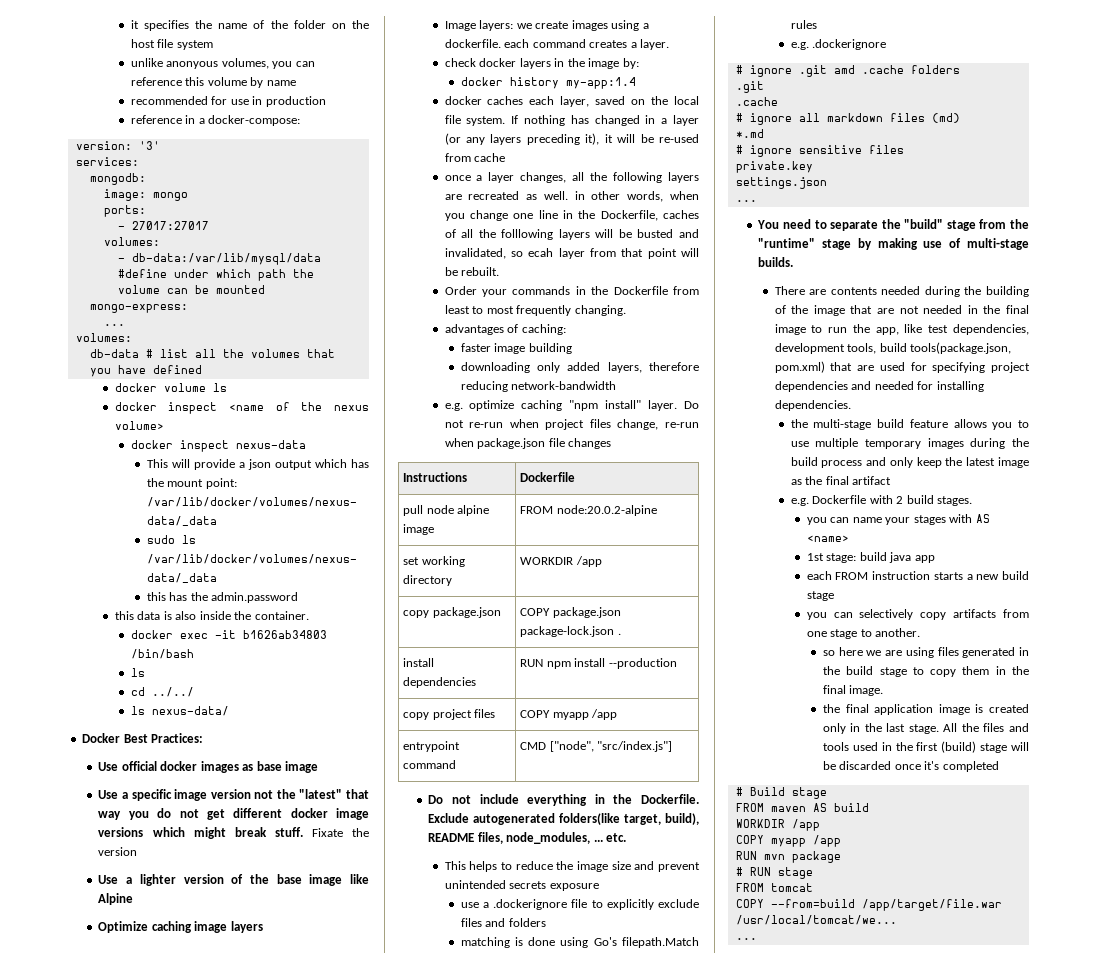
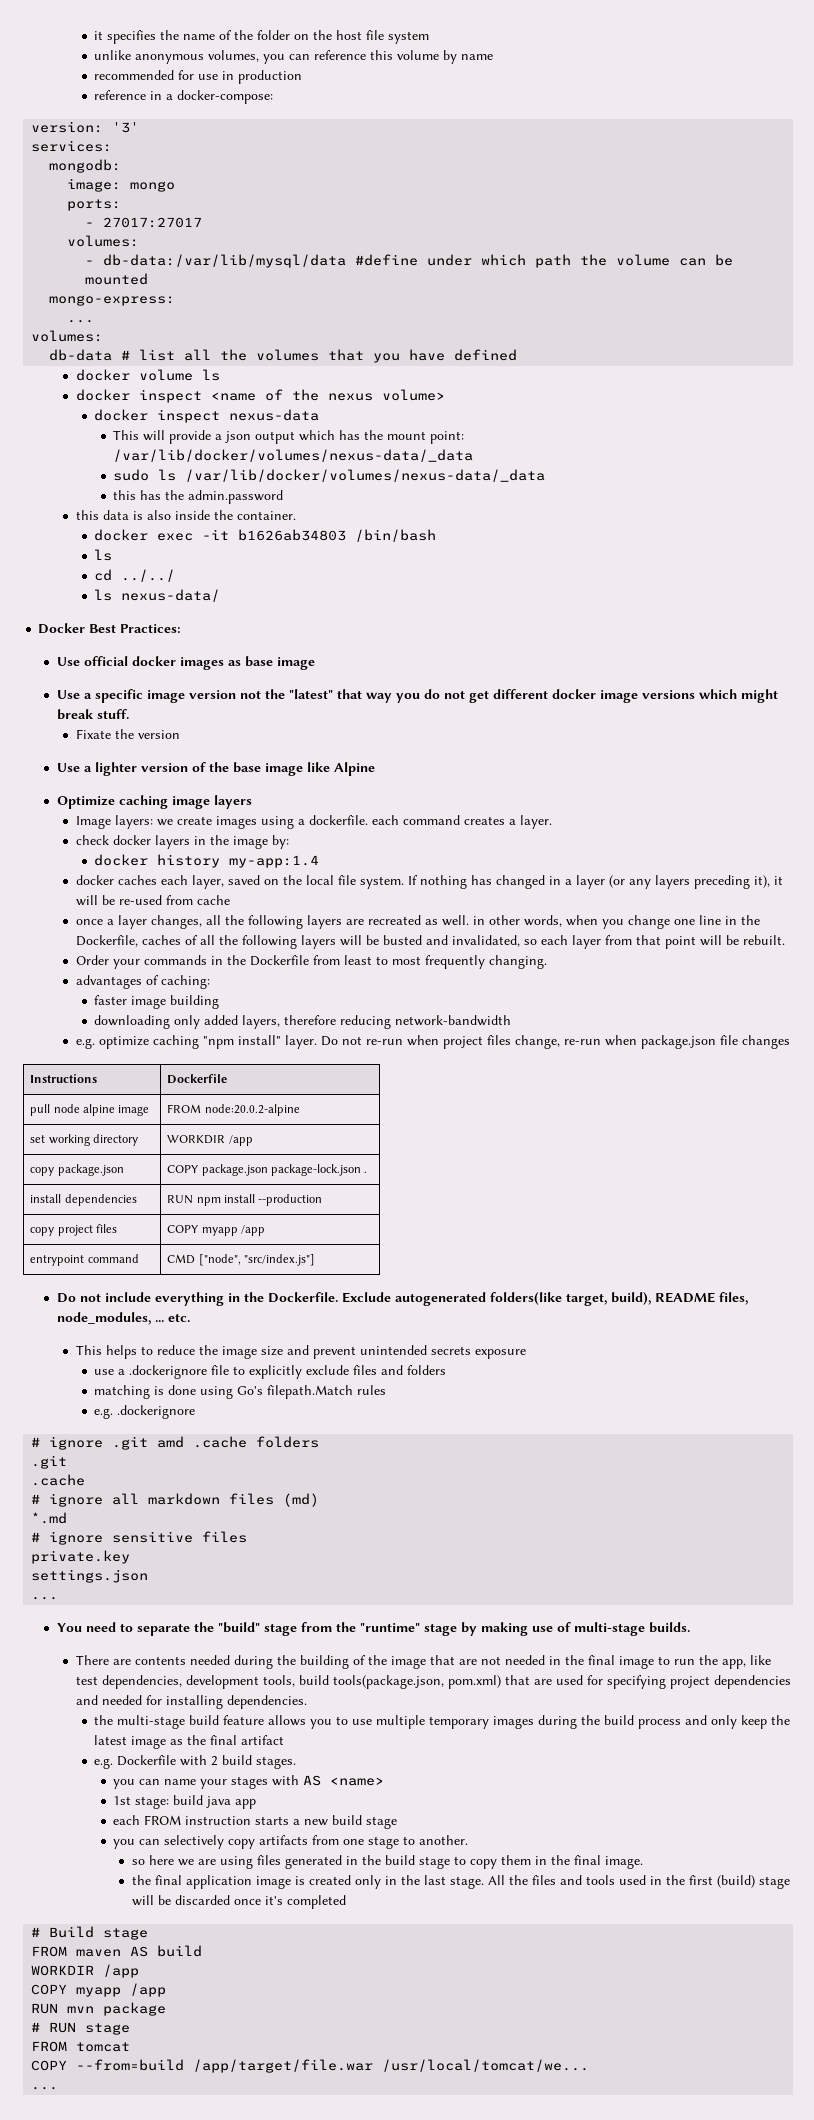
[166,61,219,69] anonyous -> [135,54,205,64] anonymous
(303, 832) none -> (130, 714) //
[501,229,554,240] folllowing -> [241,935,297,949] following
[528,248,554,257] ecah -> [540,935,568,945] each

